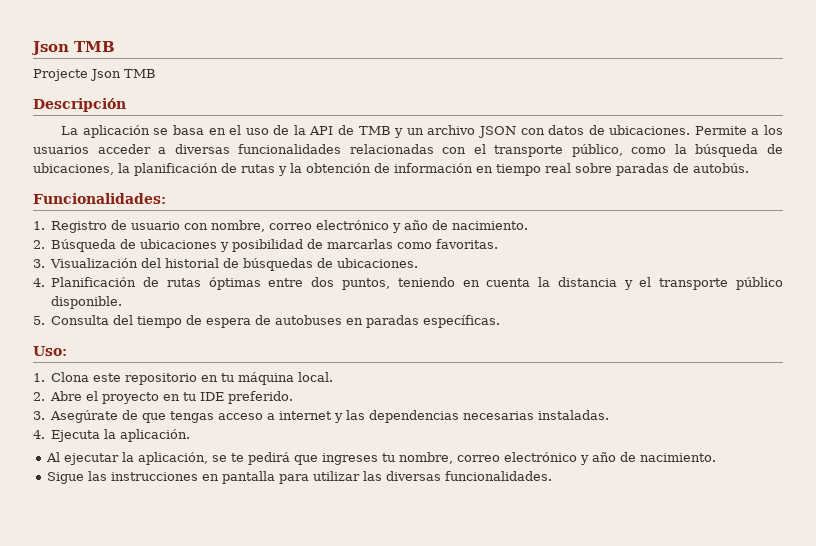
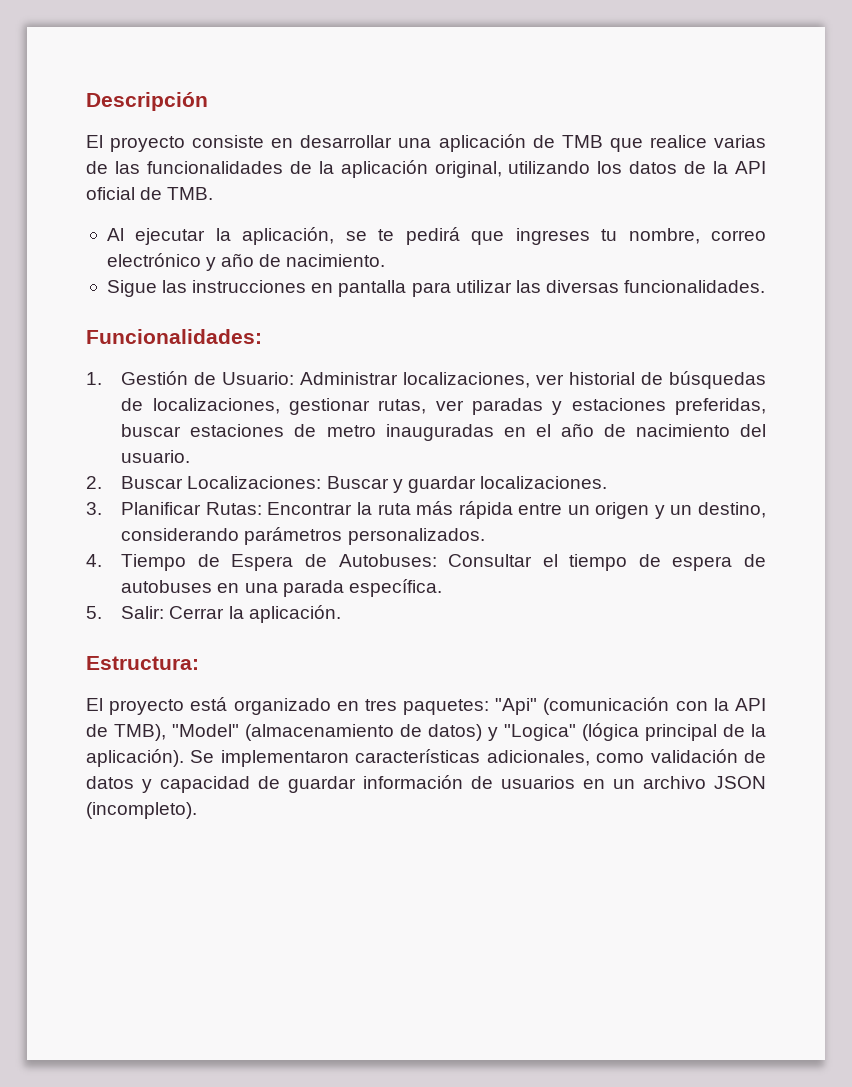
[31,41,115,55] [33,69,156,81] [33,98,126,112] [61,125,783,138] [33,144,784,157] [33,163,749,176] [33,193,166,204] [33,220,529,233] [33,239,499,252] [33,258,419,271] [33,277,783,290] [51,296,123,309] [33,315,501,328] [33,346,67,356] [33,372,334,385] [33,391,294,404] [33,410,610,423] [33,429,191,442] Json TMB // Projecte Json TMB // Descripción // La aplicación se basa en el uso de la API de TMB y un archivo JSON con datos de ubicaciones. Permite a los usuarios acceder a diversas funcionalidades relacionadas con el transporte público, como la búsqueda de ubicaciones, la planificación de rutas y la obtención de información en tiempo real sobre paradas de autobús. // Funcionalidades: // 1. Registro de usuario con nombre, correo electrónico y año de nacimiento. // 2. Búsqueda de ubicaciones y posibilidad de marcarlas como favoritas. // 3. Visualización del historial de búsquedas de ubicaciones. // 4. Planificación de rutas óptimas entre dos puntos, teniendo en cuenta la distancia y el transporte público disponible. // 5. Consulta del tiempo de espera de autobuses en paradas específicas. // Uso: // 1. Clona este repositorio en tu máquina local. // 2. Abre el proyecto en tu IDE preferido. // 3. Asegúrate de que tengas acceso a internet y las dependencias necesarias instaladas. // 4. Ejecuta la aplicación. -> [86,92,208,111] [86,134,767,152] [86,160,766,178] [86,187,214,200] Descripción // El proyecto consiste en desarrollar una aplicación de TMB que realice varias de las funcionalidades de la aplicación original, utilizando los datos de la API oficial de TMB.
(552, 476) none -> [86,329,262,344] [86,371,767,389] [121,398,767,415] [121,423,767,441] [121,450,191,463] [86,476,607,493] [86,501,767,519] [121,527,485,545] [86,554,767,571] [121,579,442,597] [86,605,341,623] [86,656,199,670] [86,697,767,715] [86,723,766,741] [86,749,767,767] [86,775,766,793] [86,802,197,819] // Funcionalidades: // 1. Gestión de Usuario: Administrar localizaciones, ver historial de búsquedas de localizaciones, gestionar rutas, ver paradas y estaciones preferidas, buscar estaciones de metro inauguradas en el año de nacimiento del usuario. // 2. Buscar Localizaciones: Buscar y guardar localizaciones. // 3. Planificar Rutas: Encontrar la ruta más rápida entre un origen y un destino, considerando parámetros personalizados. // 4. Tiempo de Espera de Autobuses: Consultar el tiempo de espera de autobuses en una parada específica. // 5. Salir: Cerrar la aplicación. // Estructura: // El proyecto está organizado en tres paquetes: "Api" (comunicación con la API de TMB), "Model" (almacenamiento de datos) y "Logica" (lógica principal de la aplicación). Se implementaron características adicionales, como validación de datos y capacidad de guardar información de usuarios en un archivo JSON (incompleto).

